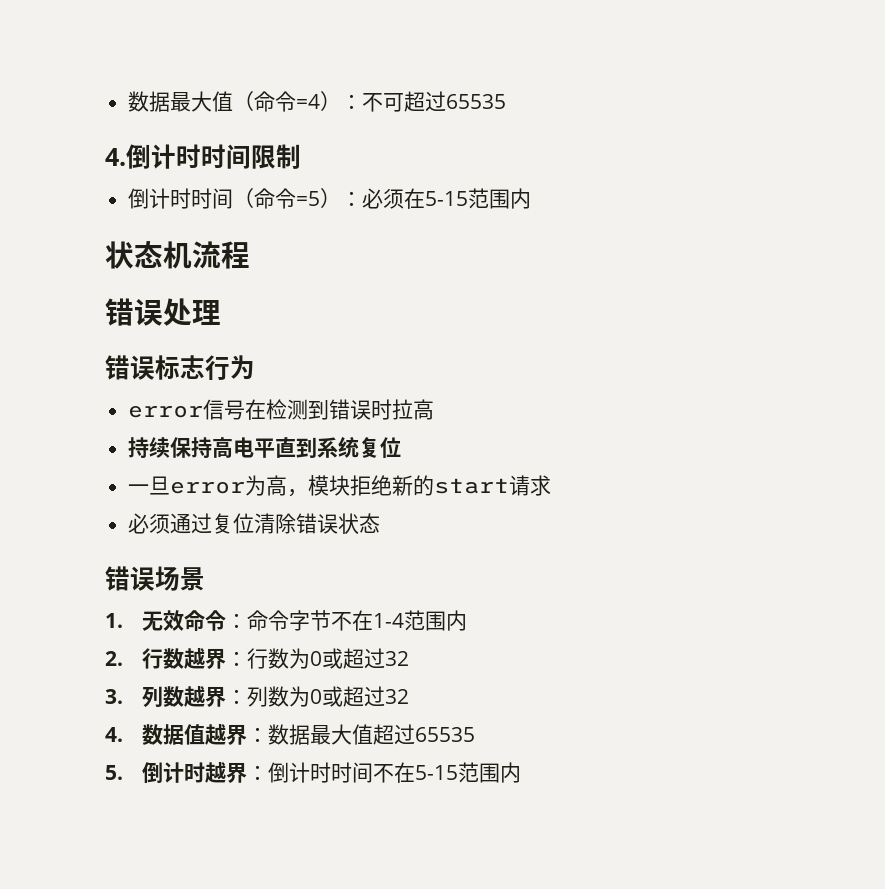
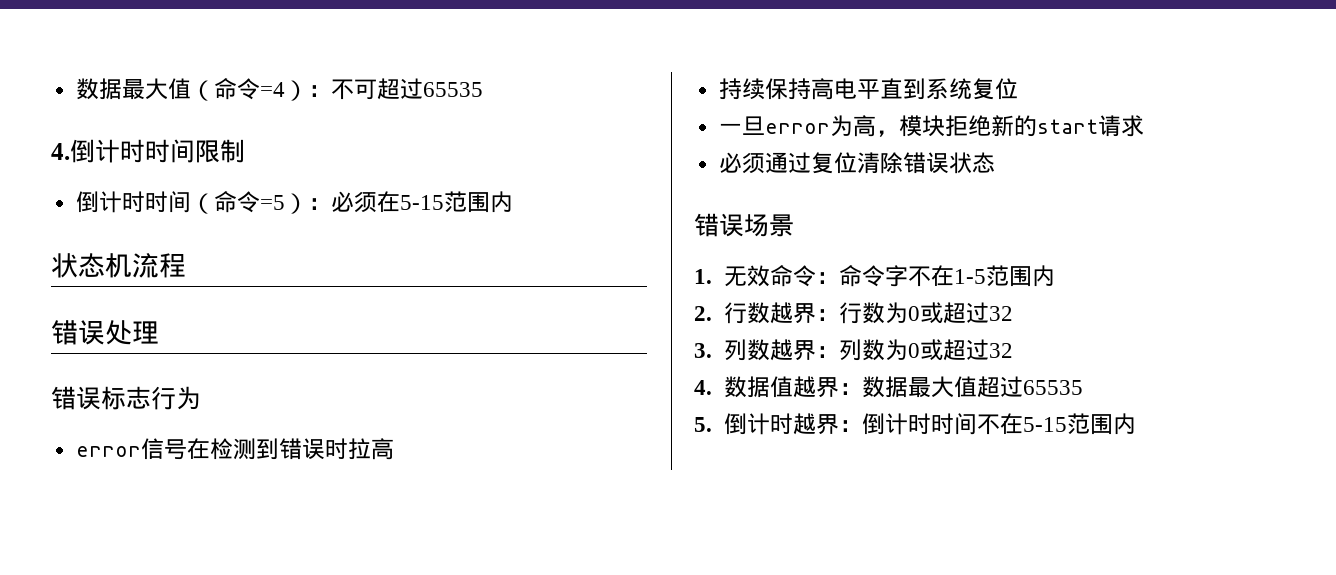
[309,610,404,631] 节不在1-4 -> [907,265,986,287] 不在1-5

